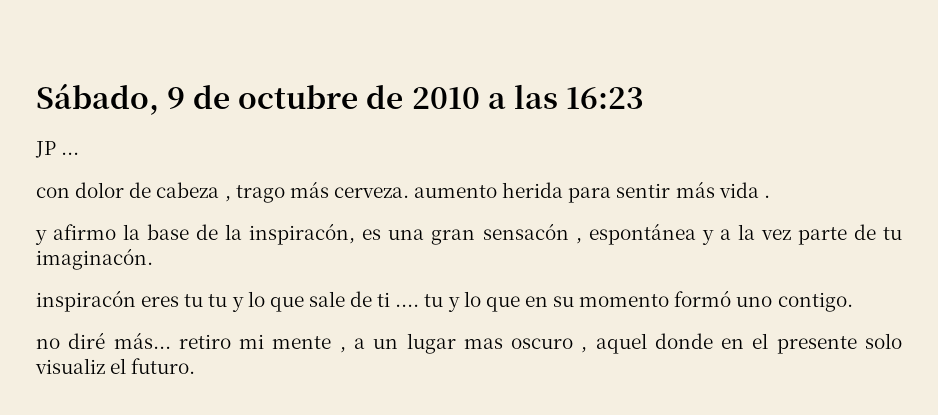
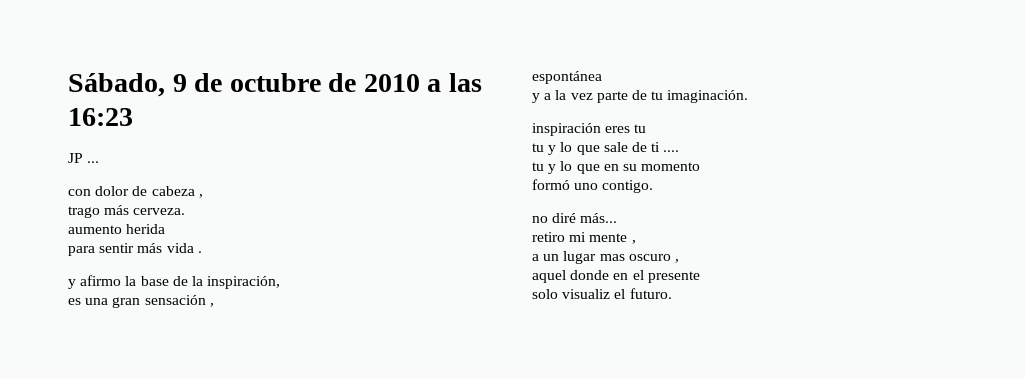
(231, 199) none -> (203, 196) //
(409, 192) none -> (186, 211) //
(564, 190) none -> (166, 229) //
[249,223,356,245] inspiracón, -> [207,276,281,289] inspiración, //
[482,223,582,244] sensacón , -> [144,295,214,307] sensación , //
(696, 234) none -> (602, 77) //
[36,248,153,270] [36,290,136,312] imaginacón. // inspiracón -> [667,90,749,103] [532,123,601,136] imaginación. // inspiración
(204, 300) none -> (647, 128) //
(420, 305) none -> (680, 151) //
(670, 300) none -> (701, 166) //
(171, 340) none -> (618, 218) //
(346, 350) none -> (636, 242) //
(588, 350) none -> (679, 261) //
(857, 345) none -> (700, 277) //

